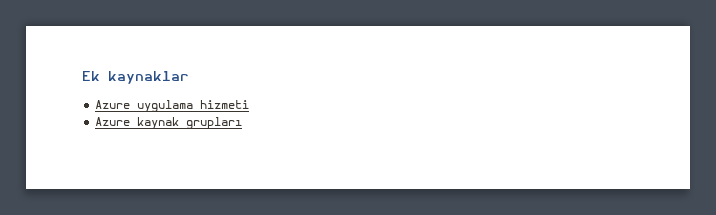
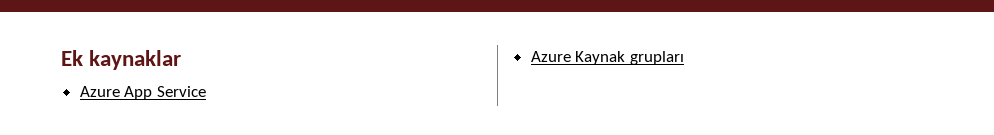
[137,100,250,112] [95,117,180,129] uygulama hizmeti // Azure kaynak -> [124,86,206,100] [530,51,626,65] App Service // Azure Kaynak

